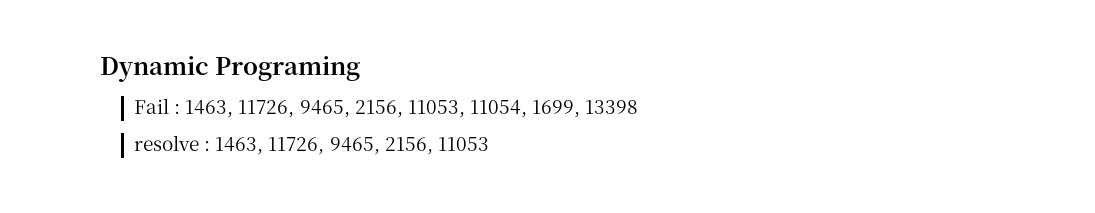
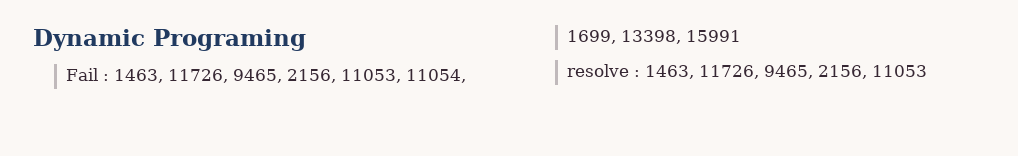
[585,100,639,114] 13398 -> [620,30,741,44] 13398, 15991

